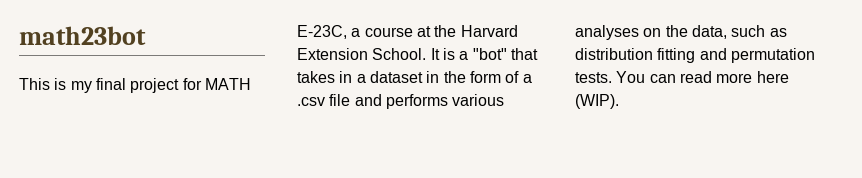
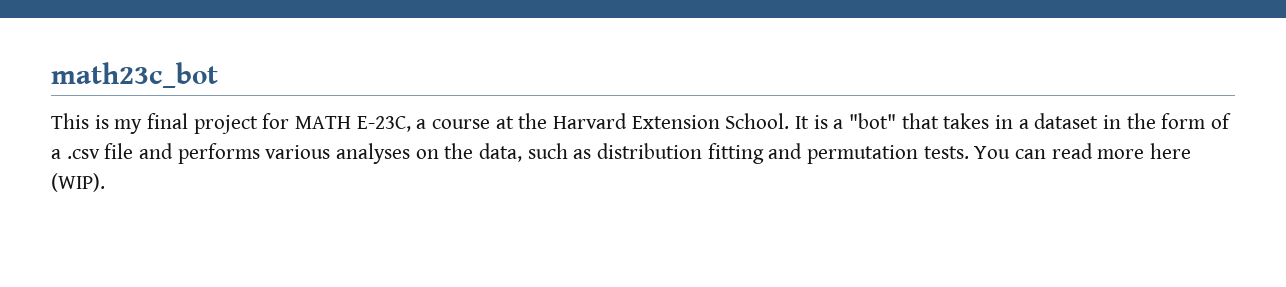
[19,26,146,45] math23bot -> [51,62,218,88] math23c_bot

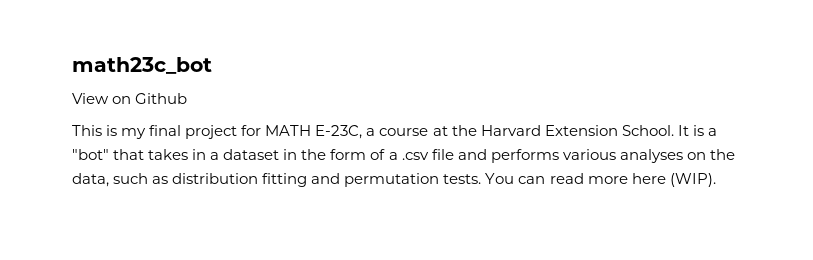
(218, 75) none -> [72,93,188,104] // View on Github

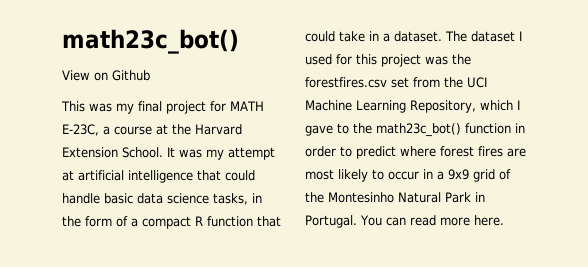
[72,57,212,74] math23c_bot -> [62,29,239,54] math23c_bot()
[106,125,118,136] is -> [89,103,112,112] was
[692,125,717,136] [72,149,280,160] is a "bot" that takes in a dataset -> [179,147,275,160] [62,170,255,183] [62,193,248,205] was my attempt at artificial intelligence that could handle basic data science tasks,
[401,149,735,163] [72,173,482,187] .csv file and performs various analyses on the data, such as distribution fitting and permutation tests. -> [142,216,281,229] [305,31,522,42] [305,54,471,67] [305,77,487,88] [305,100,520,113] [305,123,525,137] [305,146,526,159] [305,169,511,182] [305,192,485,203] [305,215,357,228] compact R function that could take in a dataset. The dataset I used for this project was the forestfires.csv set from the UCI Machine Learning Repository, which I gave to the math23c_bot() function in order to predict where forest fires are most likely to occur in a 9x9 grid of the Montesinho Natural Park in Portugal.
[631,173,716,187] here (WIP). -> [473,215,504,226] here.

